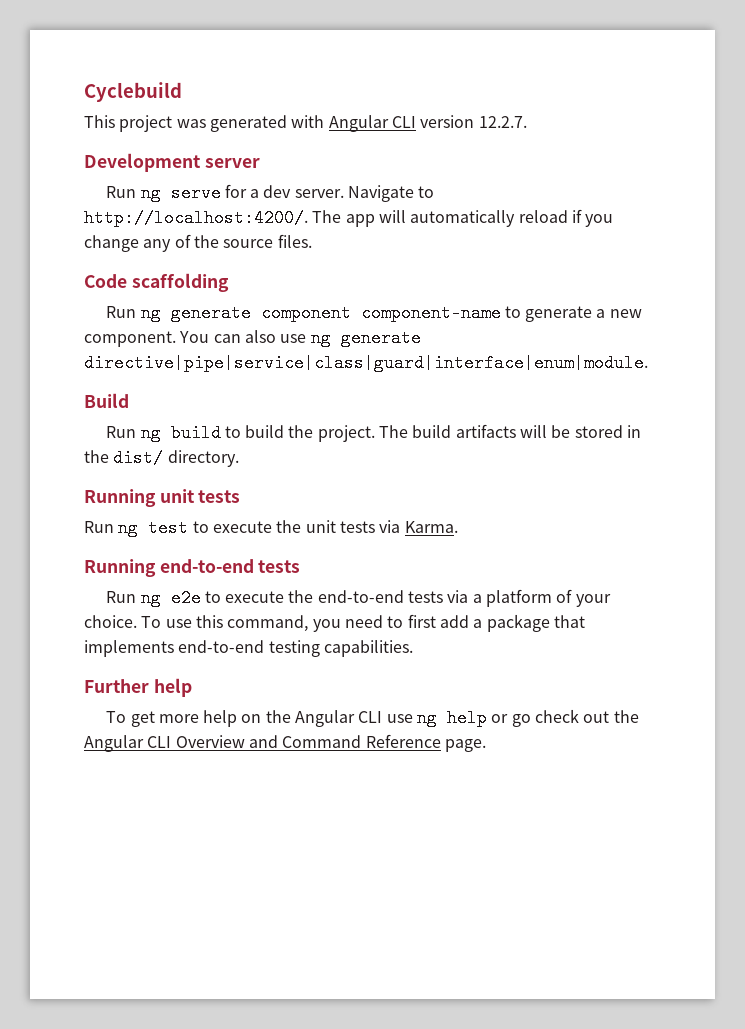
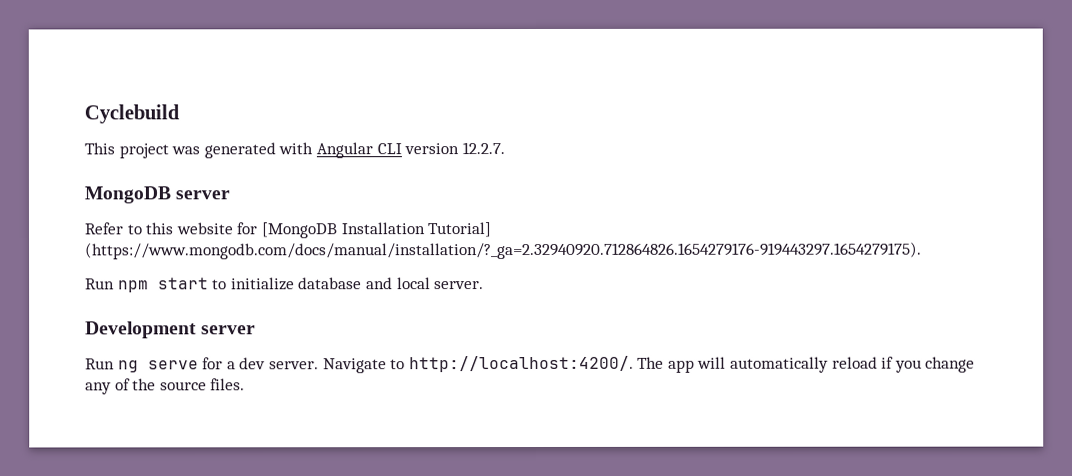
(527, 122) none -> [84,186,231,204] [84,222,492,239] [85,241,922,260] [85,277,485,293] // MongoDB server // Refer to this website for [MongoDB Installation Tutorial] (https://www.mongodb.com/docs/manual/installation/?_ga=2.32940920.712864826.1654279176-919443297.1654279175). // Run npm start to initialize database and local server.
[84,273,229,292] [106,304,642,322] [84,329,421,347] [84,354,648,372] [84,393,129,408] [106,424,642,442] [84,449,239,467] [84,489,241,507] [84,519,458,537] [84,559,301,577] [106,589,611,607] [84,614,585,632] [84,640,413,657] [84,678,192,697] [106,709,639,727] [84,734,486,752] // Code scaffolding // Run ng generate component component-name to generate a new component. You can also use ng generate directive|pipe|service|class|guard|interface|enum|module. // Build // Run ng build to build the project. The build artifacts will be stored in the dist/ directory. // Running unit tests // Run ng test to execute the unit tests via Karma. // Running end-to-end tests // Run ng e2e to execute the end-to-end tests via a platform of your choice. To use this command, you need to first add a package that implements end-to-end testing capabilities. // Further help // To get more help on the Angular CLI use ng help or go check out the Angular CLI Overview and Command Reference page. -> (246, 384) none

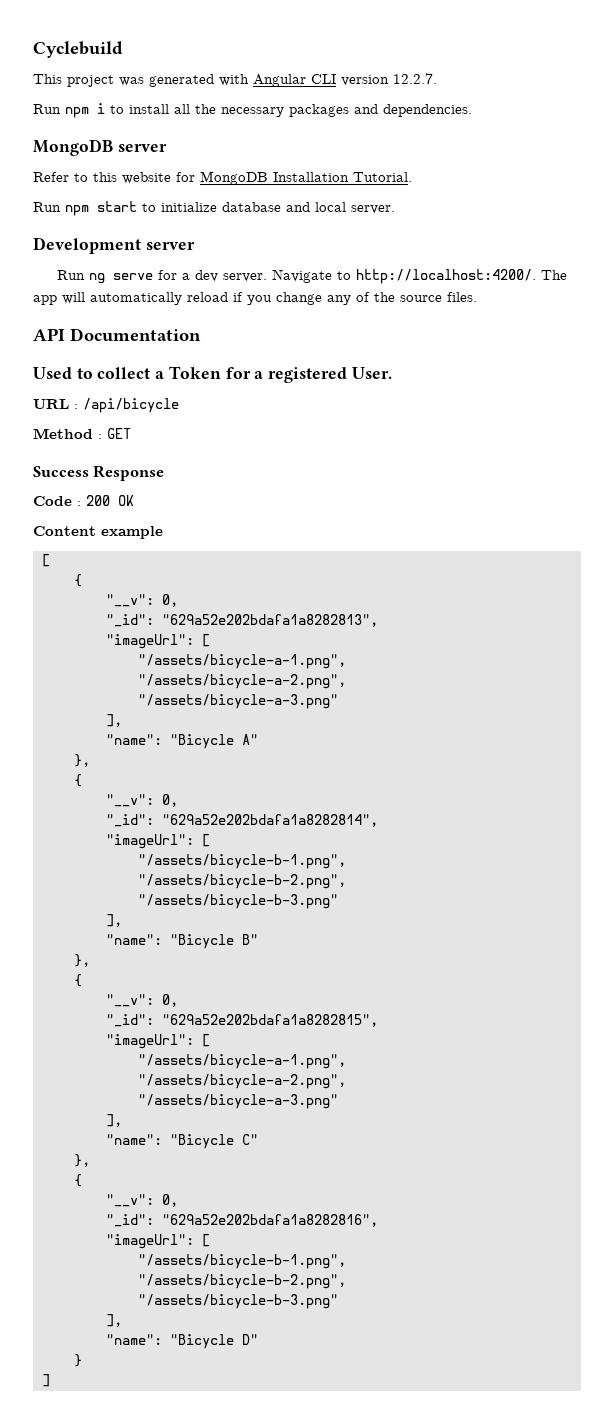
(505, 148) none -> [33,103,472,118] // Run npm i to install all the necessary packages and dependencies.
[260,222,492,239] [85,241,922,260] [MongoDB Installation Tutorial] (https://www.mongodb.com/docs/manual/installation/?_ga=2.32940920.712864826.1654279176-919443297.1654279175). -> [200,171,412,185] MongoDB Installation Tutorial.
(246, 384) none -> [33,328,201,342] [33,366,392,383] [33,398,179,413] [33,428,131,439] [33,465,165,481] [33,495,134,506] [33,526,163,539] [42,554,50,567] [74,574,82,587] [106,594,178,607] [106,614,378,627] [106,634,210,649] [138,654,346,669] [138,674,346,689] [138,694,338,709] [106,714,122,727] [106,734,258,749] [74,754,90,767] [74,774,82,787] [106,794,178,807] [106,814,378,827] [106,834,210,849] [138,854,346,869] [138,874,346,889] [138,894,338,909] [106,914,122,927] [106,934,258,949] [74,954,90,967] [74,974,82,987] [106,994,178,1007] [106,1014,378,1027] [106,1034,210,1049] [138,1054,346,1069] [138,1074,346,1089] [138,1094,338,1109] [106,1114,122,1127] [106,1134,258,1149] [74,1154,90,1167] [74,1174,82,1187] [106,1194,178,1207] [106,1214,378,1227] [106,1234,210,1249] [138,1254,346,1269] [138,1274,346,1289] [138,1294,338,1309] [106,1314,122,1327] [106,1334,258,1349] [74,1354,82,1367] [42,1374,50,1387] // API Documentation // Used to collect a Token for a registered User. // URL : /api/bicycle // Method : GET // Success Response // Code : 200 OK // Content example // [ // { // "__v": 0, // "_id": "629a52e202bdafa1a8282813", // "imageUrl": [ // "/assets/bicycle-a-1.png", // "/assets/bicycle-a-2.png", // "/assets/bicycle-a-3.png" // ], // "name": "Bicycle A" // }, // { // "__v": 0, // "_id": "629a52e202bdafa1a8282814", // "imageUrl": [ // "/assets/bicycle-b-1.png", // "/assets/bicycle-b-2.png", // "/assets/bicycle-b-3.png" // ], // "name": "Bicycle B" // }, // { // "__v": 0, // "_id": "629a52e202bdafa1a8282815", // "imageUrl": [ // "/assets/bicycle-a-1.png", // "/assets/bicycle-a-2.png", // "/assets/bicycle-a-3.png" // ], // "name": "Bicycle C" // }, // { // "__v": 0, // "_id": "629a52e202bdafa1a8282816", // "imageUrl": [ // "/assets/bicycle-b-1.png", // "/assets/bicycle-b-2.png", // "/assets/bicycle-b-3.png" // ], // "name": "Bicycle D" // } // ]

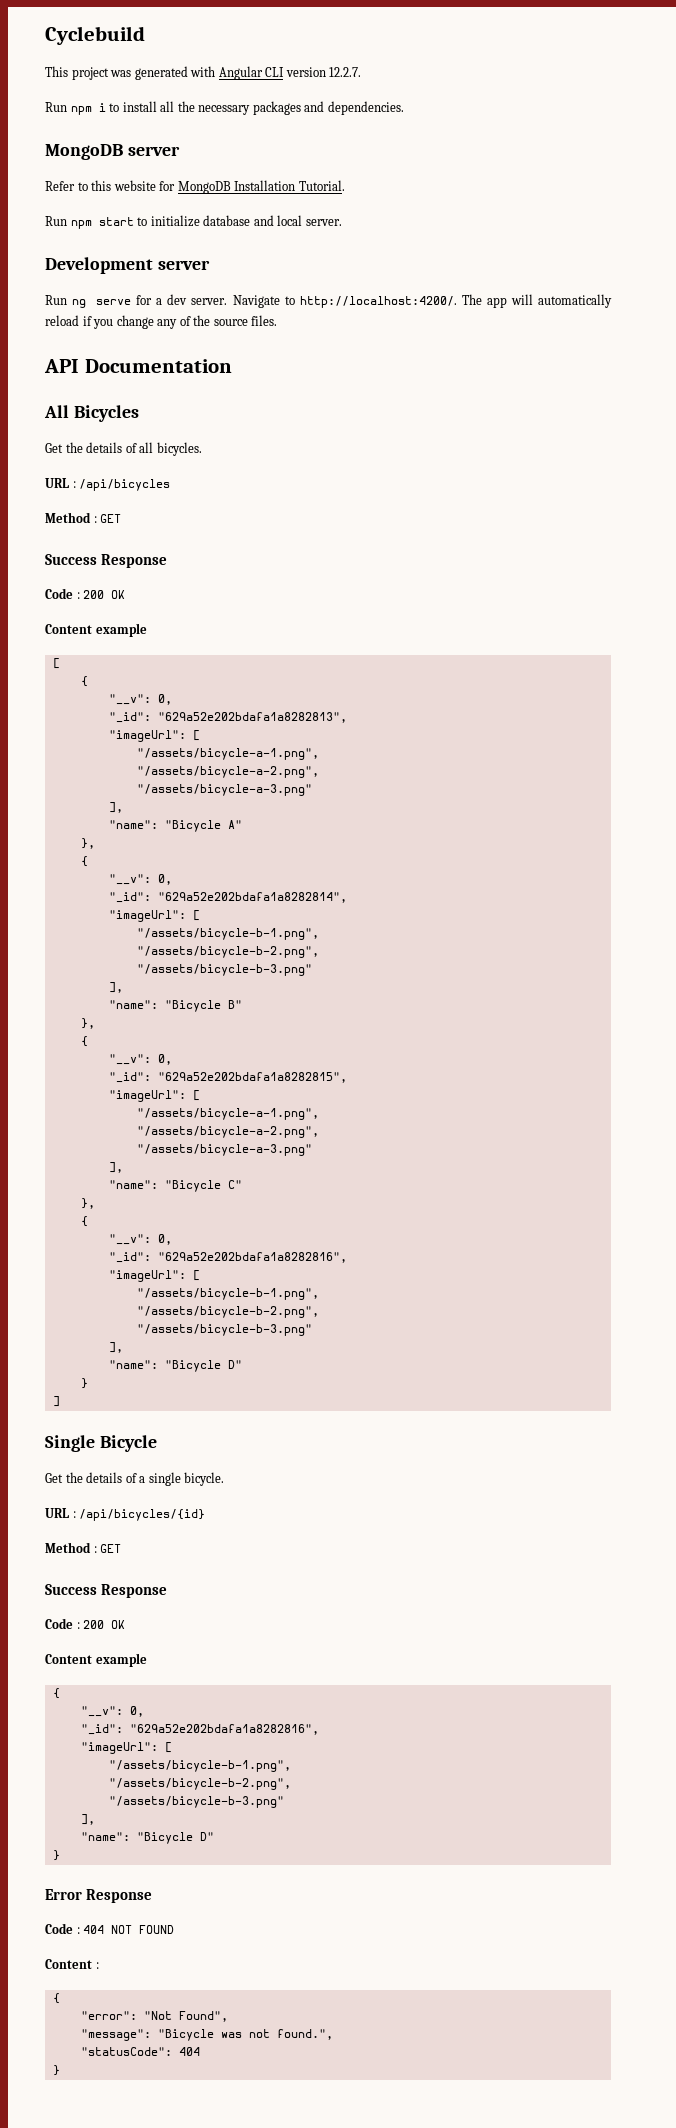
[33,366,392,383] [33,398,179,413] Used to collect a Token for a registered User. // URL : /api/bicycle -> [44,405,139,422] [45,442,202,456] [45,478,171,491] All Bicycles // Get the details of all bicycles. // URL : /api/bicycles
(50, 1380) none -> [45,1435,157,1452] [45,1472,225,1486] [45,1508,206,1521] [45,1542,122,1553] [45,1584,168,1598] [45,1618,126,1629] [45,1653,147,1667] [52,1688,60,1699] [80,1706,144,1717] [80,1724,319,1735] [80,1742,172,1754] [108,1760,291,1772] [108,1778,291,1790] [108,1796,284,1808] [80,1814,95,1825] [80,1832,214,1844] [52,1850,60,1861] [45,1889,153,1903] [45,1923,175,1934] [45,1959,99,1969] [52,1993,60,2004] [80,2011,228,2022] [80,2029,333,2041] [80,2047,200,2056] [52,2065,60,2076] // Single Bicycle // Get the details of a single bicycle. // URL : /api/bicycles/{id} // Method : GET // Success Response // Code : 200 OK // Content example // { // "__v": 0, // "_id": "629a52e202bdafa1a8282816", // "imageUrl": [ // "/assets/bicycle-b-1.png", // "/assets/bicycle-b-2.png", // "/assets/bicycle-b-3.png" // ], // "name": "Bicycle D" // } // Error Response // Code : 404 NOT FOUND // Content : // { // "error": "Not Found", // "message": "Bicycle was not found.", // "statusCode": 404 // }

